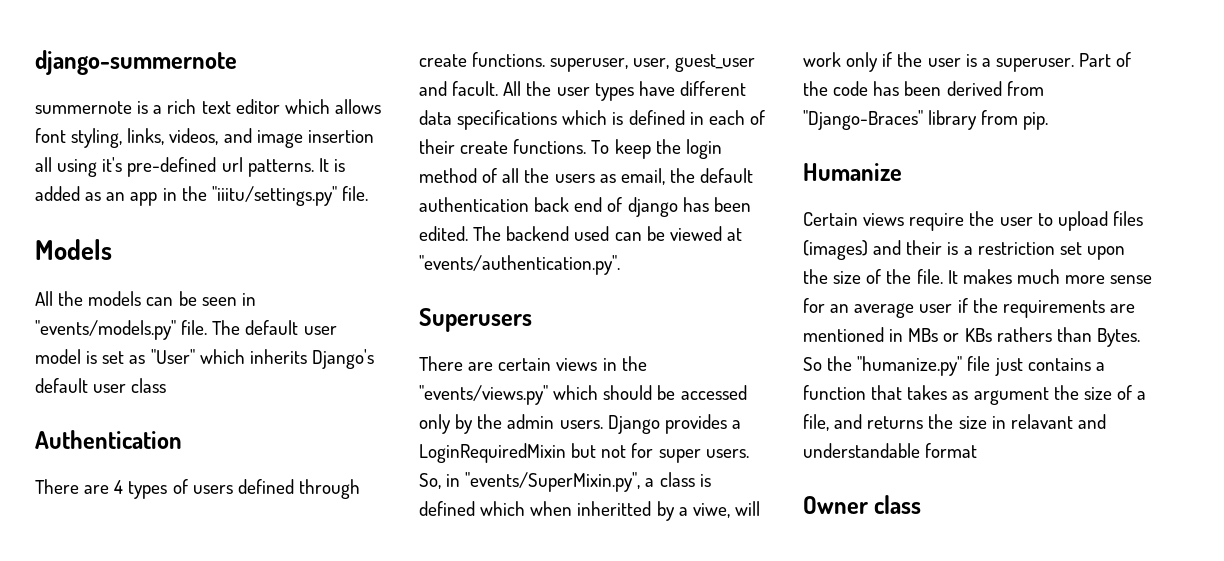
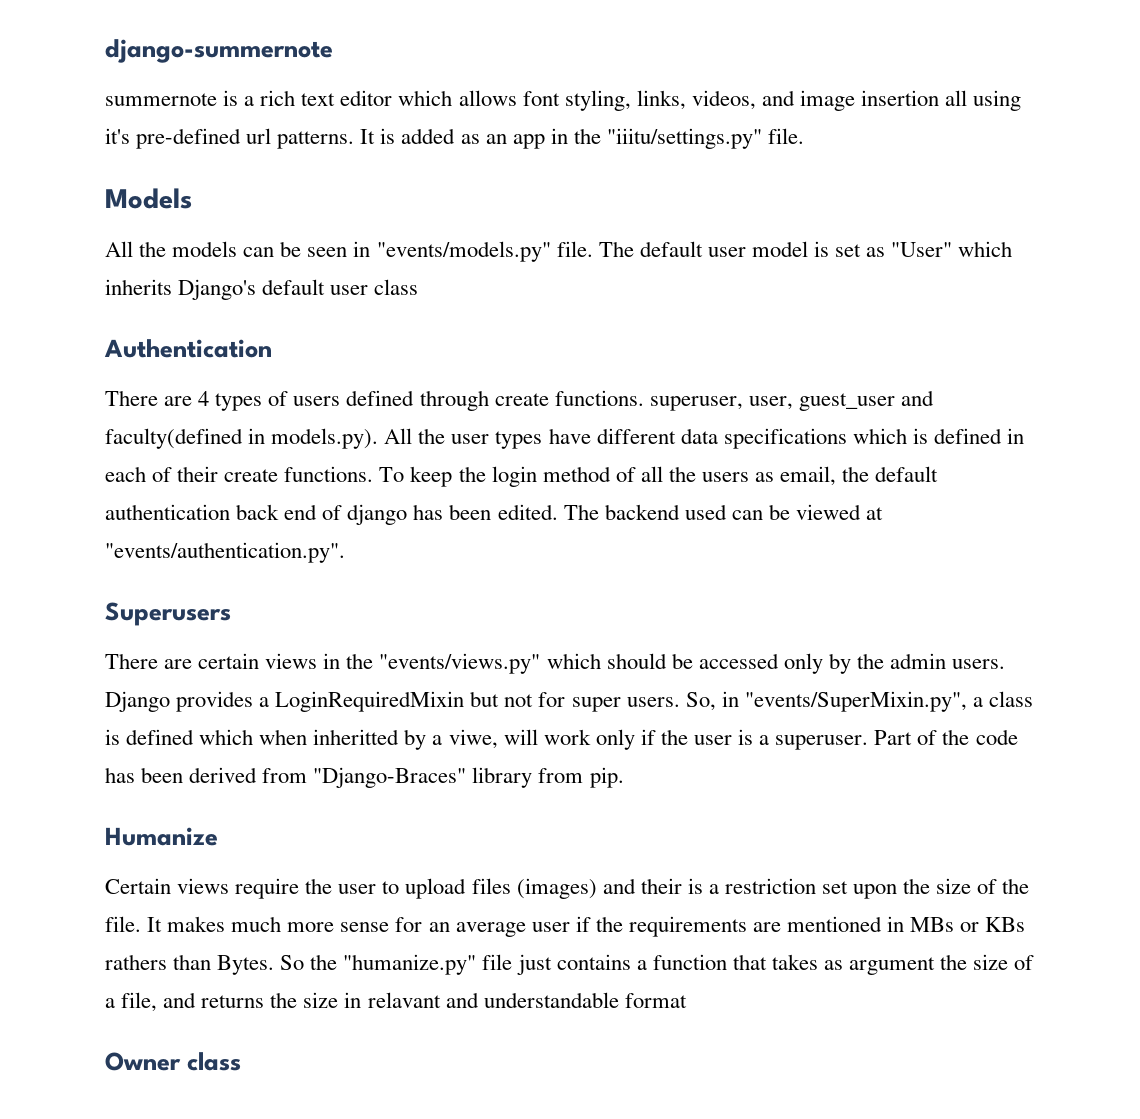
[452,81,499,96] facult. -> [105,428,379,449] faculty(defined in models.py).

